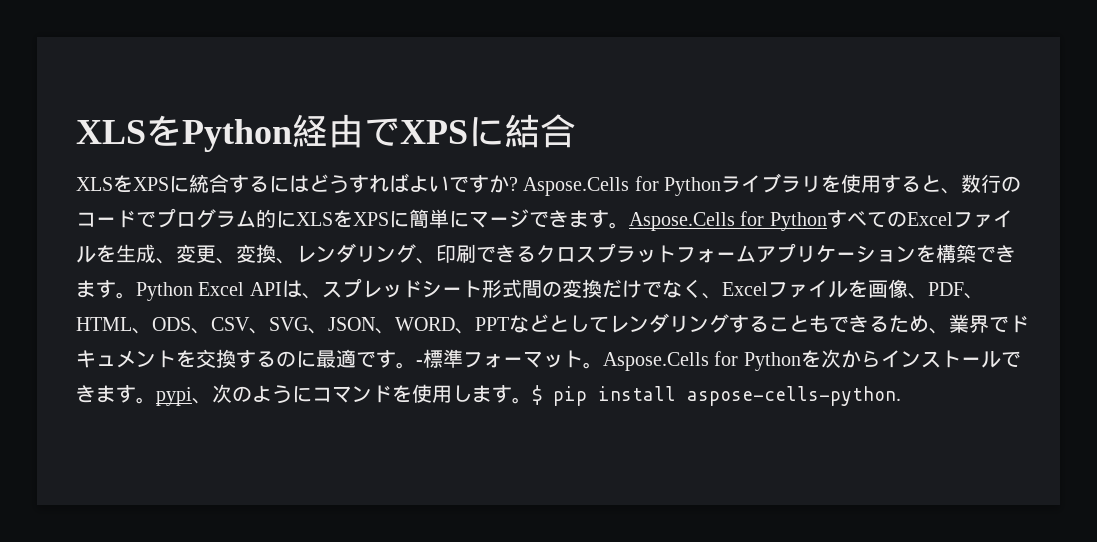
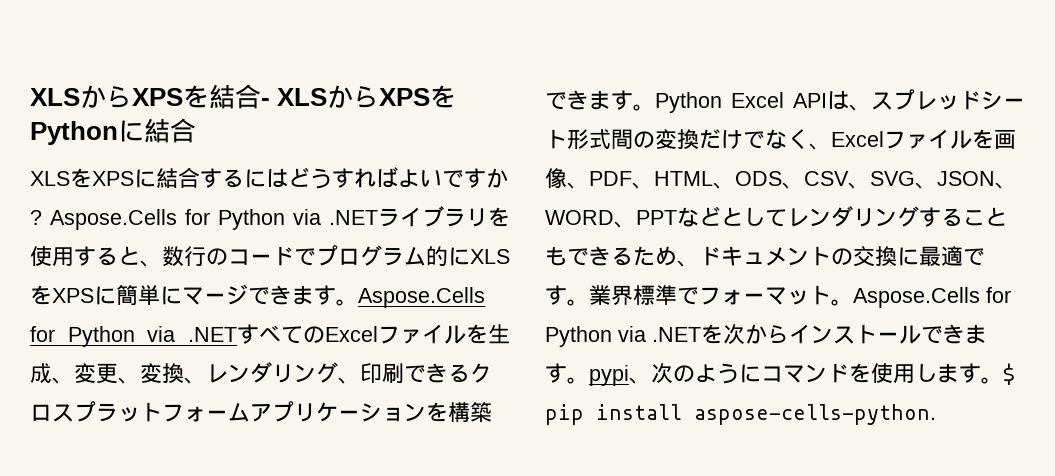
[76,114,468,152] XLSをPython経由でXPS -> [30,84,457,109] [30,121,118,145] XLSからXPSを結合- XLSからXPSをPython
[189,174,209,193] 統 -> [156,168,178,188] 結
(722, 186) none -> [293,209,378,225] via .NET
(827, 221) none -> [147,326,237,342] via .NET
[949,314,1009,333] 業界で -> (699, 263) none
[176,349,296,368] を交換するの -> [831,246,897,267] の交換
[416,349,463,368] -標準 -> [589,285,699,305] 業界標準で
(801, 361) none -> [618,326,701,342] via .NET

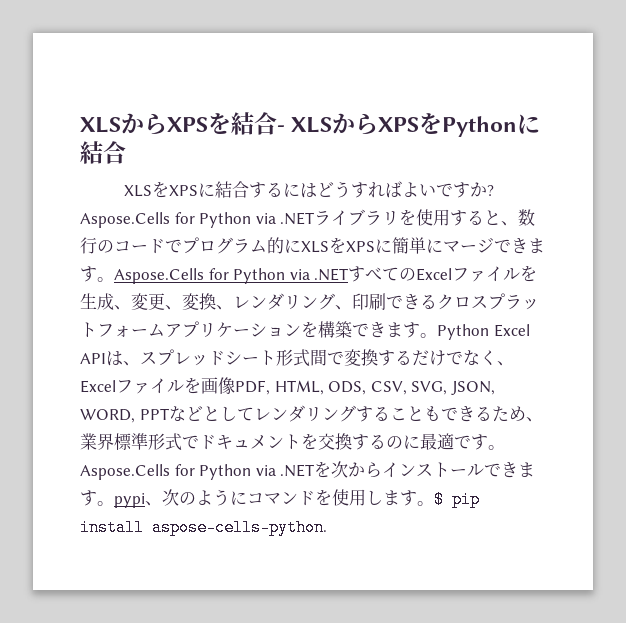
[633,129,699,149] の変換 -> [327,349,412,366] で変換する
[567,171,1017,189] [545,210,636,228] 、PDF、HTML、ODS、CSV、SVG、JSON、WORD、 -> [235,380,495,395] [80,409,135,423] PDF, HTML, ODS, CSV, SVG, JSON, WORD,
[699,245,985,267] [545,285,831,306] ドキュメントの交換に最適です。業界標準でフォーマット -> [80,433,488,451] 業界標準形式でドキュメントを交換するのに最適です

